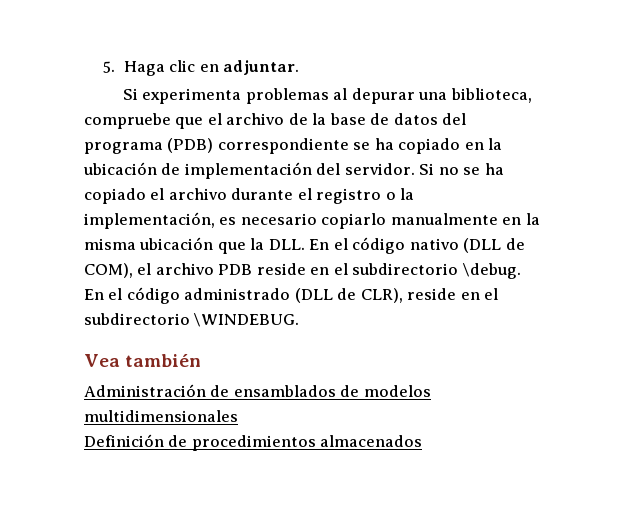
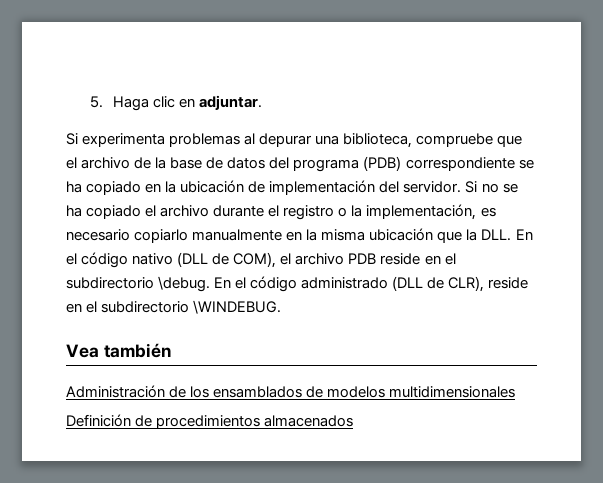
(230, 391) none -> [190,386,210,398] los

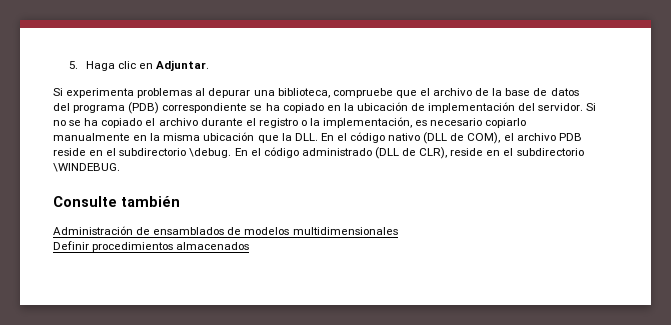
[199,95,263,110] adjuntar. -> [156,60,210,71] Adjuntar.
[66,344,99,358] Vea -> [53,196,117,207] Consulte
[190,386,210,398] los -> (151, 231) none
[66,414,153,427] Definición de -> [53,241,89,250] Definir

